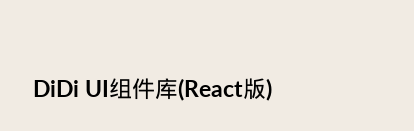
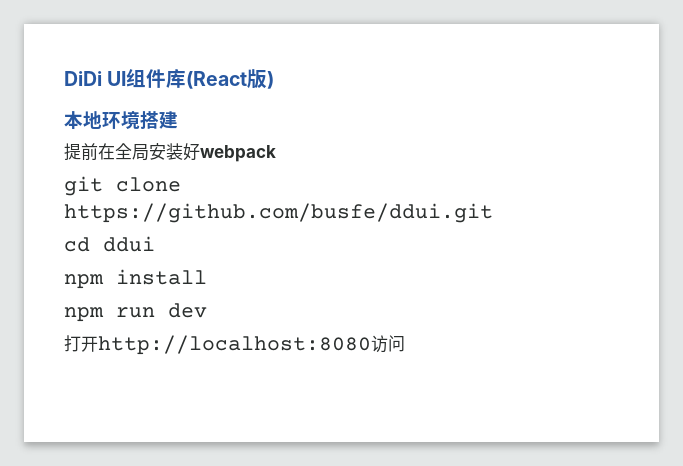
(273, 89) none -> [64,111,178,129] [64,143,276,162] [64,176,181,196] [64,203,493,223] [64,236,155,252] [64,269,207,289] [64,303,207,322] [64,335,405,355] // 本地环境搭建 // 提前在全局安装好webpack // git clone https://github.com/busfe/ddui.git // cd ddui // npm install // npm run dev // 打开http://localhost:8080访问

